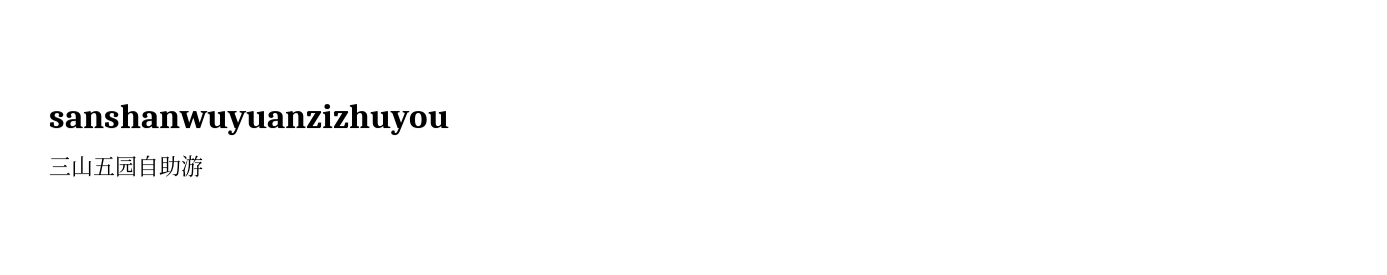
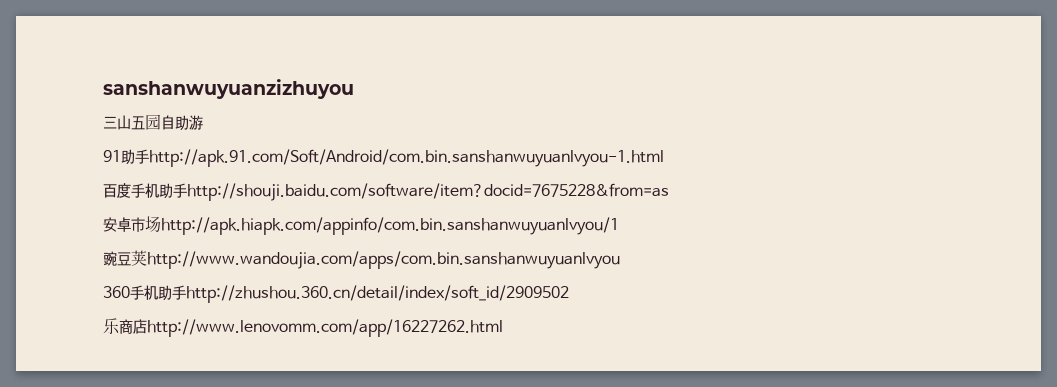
(204, 166) none -> [103,149,664,167] [103,183,669,201] [103,216,619,235] [103,250,620,269] [103,285,569,303] [103,318,503,337] // 91助手http://apk.91.com/Soft/Android/com.bin.sanshanwuyuanlvyou-1.html // 百度手机助手http://shouji.baidu.com/software/item?docid=7675228&from=as // 安卓市场http://apk.hiapk.com/appinfo/com.bin.sanshanwuyuanlvyou/1 // 豌豆荚http://www.wandoujia.com/apps/com.bin.sanshanwuyuanlvyou // 360手机助手http://zhushou.360.cn/detail/index/soft_id/2909502 // 乐商店http://www.lenovomm.com/app/16227262.html

